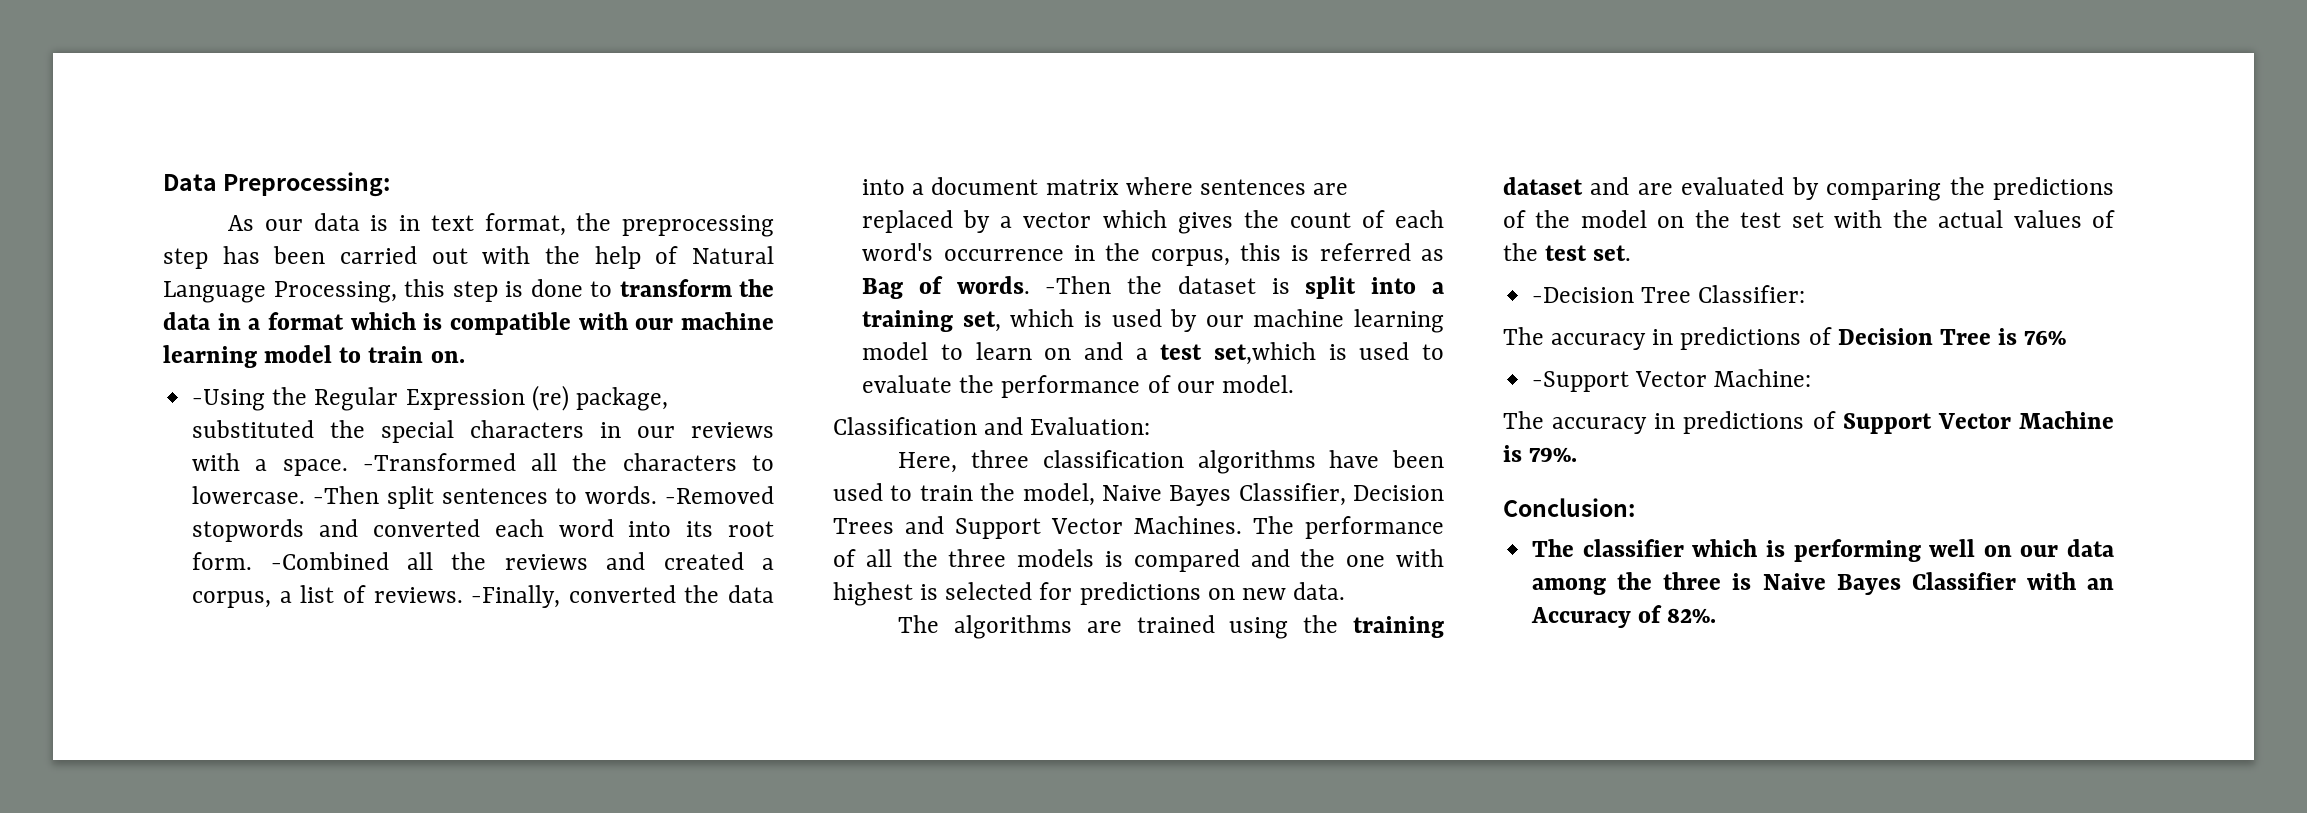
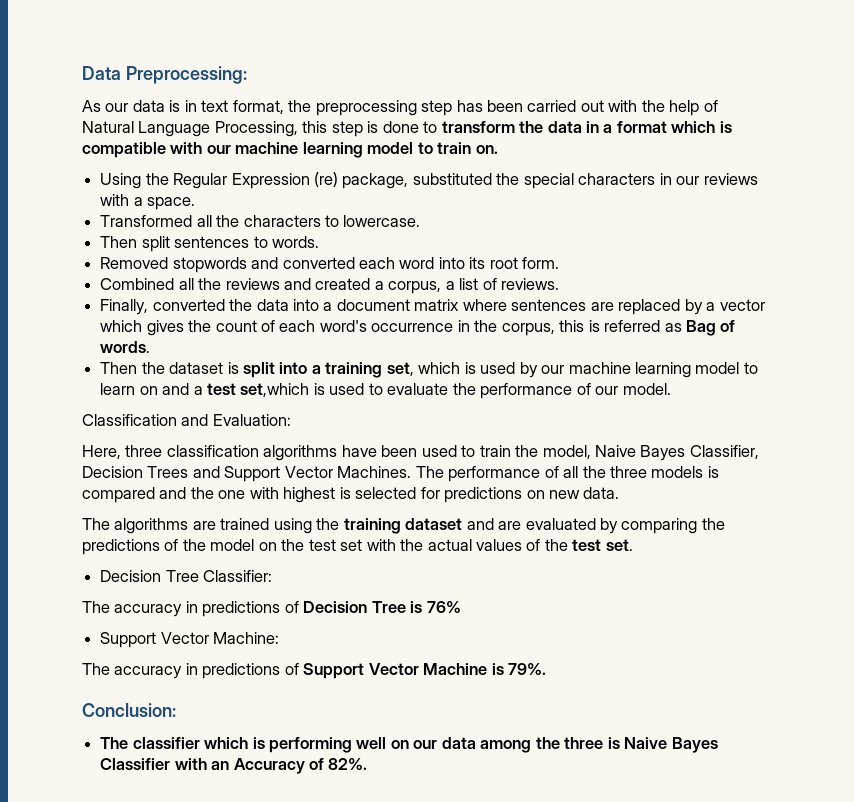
[192,389,266,411] -Using -> [100,173,142,189] Using
[362,453,516,471] -Transformed -> [100,215,193,227] // Transformed
[312,486,379,504] -Then -> [100,236,138,248] // Then
[665,486,774,504] -Removed -> [100,257,169,269] // Removed
[270,552,389,570] -Combined -> [100,278,175,290] // Combined
[471,585,561,608] -Finally, -> [100,299,149,315] // Finally,
[1045,276,1112,294] -Then -> [100,362,138,374] // Then
[1532,287,1635,303] -Decision -> [100,570,162,582] Decision
[1532,371,1630,392] -Support -> [100,632,157,648] Support

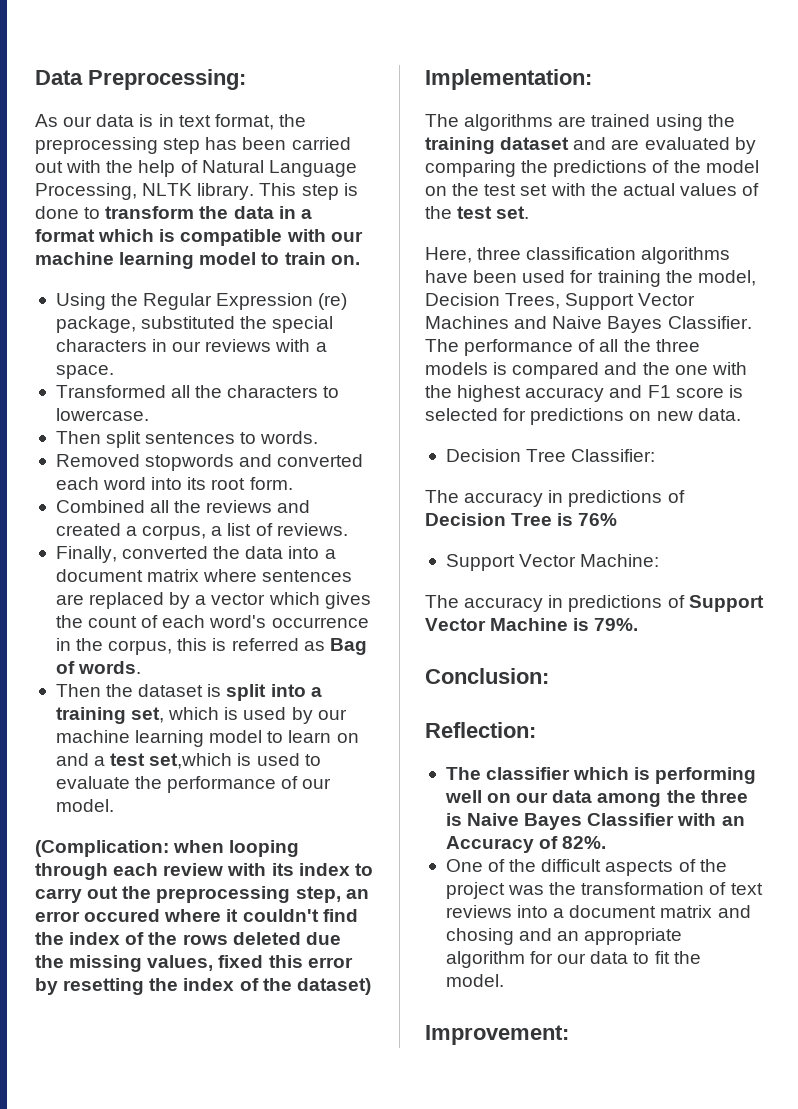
[302,121,328,133] this -> [142,183,297,200] NLTK library. This
[82,414,291,426] [82,445,759,461] [82,466,719,482] [82,487,620,503] Classification and Evaluation: // Here, three classification algorithms have been used to train the model, Naive Bayes Classifier, Decision Trees and Support Vector Machines. The performance of all the three models is compared and the one with highest is selected for predictions on new data. -> [35,840,300,857] [35,863,373,880] [35,886,369,903] [35,909,358,922] [35,932,341,945] [35,955,353,972] [35,978,371,995] [425,69,592,90] (Complication: when looping through each review with its index to carry out the preprocessing step, an error occured where it couldn't find the index of the rows deleted due the missing values, fixed this error by resetting the index of the dataset) // Implementation:
(633, 545) none -> [425,247,731,264] [425,270,756,287] [425,293,696,310] [425,316,752,333] [425,339,700,356] [425,362,747,379] [425,385,743,402] [425,408,741,425] // Here, three classification algorithms have been used for training the model, Decision Trees, Support Vector Machines and Naive Bayes Classifier. The performance of all the three models is compared and the one with the highest accuracy and F1 score is selected for predictions on new data.
(176, 710) none -> [425,722,536,738] // Reflection:
(368, 764) none -> [445,859,727,876] [445,882,763,899] [445,905,751,918] [445,928,683,945] [445,951,701,968] [445,974,504,987] [425,1025,569,1045] // One of the difficult aspects of the project was the transformation of text reviews into a document matrix and chosing and an appropriate algorithm for our data to fit the model. // Improvement:

